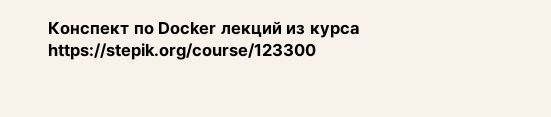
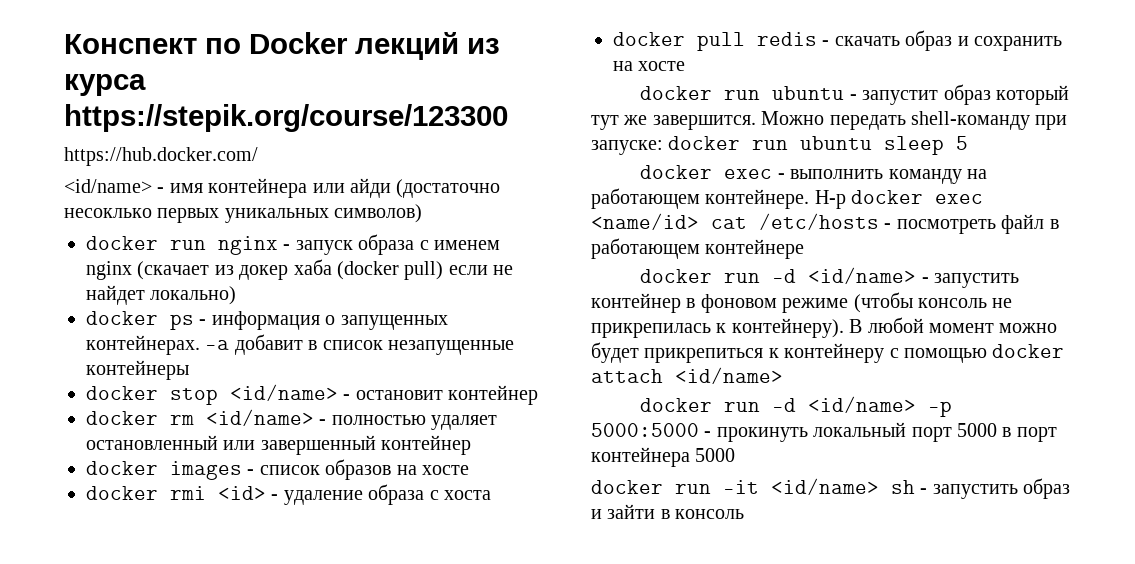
(316, 51) none -> [64,147,258,166] [64,178,501,198] [64,204,423,223] [86,234,500,255] [86,259,514,280] [86,285,237,305] [86,311,448,330] [86,334,514,355] [86,360,189,380] [86,384,539,405] [86,409,498,430] [86,435,472,455] [86,459,469,480] [86,484,491,505] [613,30,1062,51] [613,61,686,71] [640,84,1070,105] [591,111,1068,130] [591,136,969,155] [640,165,988,184] [591,188,984,209] [591,213,1059,234] [591,238,805,259] [640,267,1020,288] [591,292,1013,313] [591,317,1058,338] [591,342,1065,363] [591,367,783,384] [640,396,953,417] [591,422,1057,442] [591,447,736,467] [591,478,1071,499] [591,504,745,519] // https://hub.docker.com/ // <id/name> - имя контейнера или айди (достаточно несоклько первых уникальных символов) // docker run nginx - запуск образа с именем nginx (скачает из докер хаба (docker pull) если не найдет локально) // docker ps - информация о запущенных контейнерах. -a добавит в список незапущенные контейнеры // docker stop <id/name> - остановит контейнер // docker rm <id/name> - полностью удаляет остановленный или завершенный контейнер // docker images - список образов на хосте // docker rmi <id> - удаление образа с хоста // docker pull redis - скачать образ и сохранить на хосте // docker run ubuntu - запустит образ который тут же завершится. Можно передать shell-команду при запуске: docker run ubuntu sleep 5 // docker exec - выполнить команду на работающем контейнере. Н-р docker exec <name/id> cat /etc/hosts - посмотреть файл в работающем контейнере // docker run -d <id/name> - запустить контейнер в фоновом режиме (чтобы консоль не прикрепилась к контейнеру). В любой момент можно будет прикрепиться к контейнеру с помощью docker attach <id/name> // docker run -d <id/name> -p 5000:5000 - прокинуть локальный порт 5000 в порт контейнера 5000 // docker run -it <id/name> sh - запустить образ и зайти в консоль

